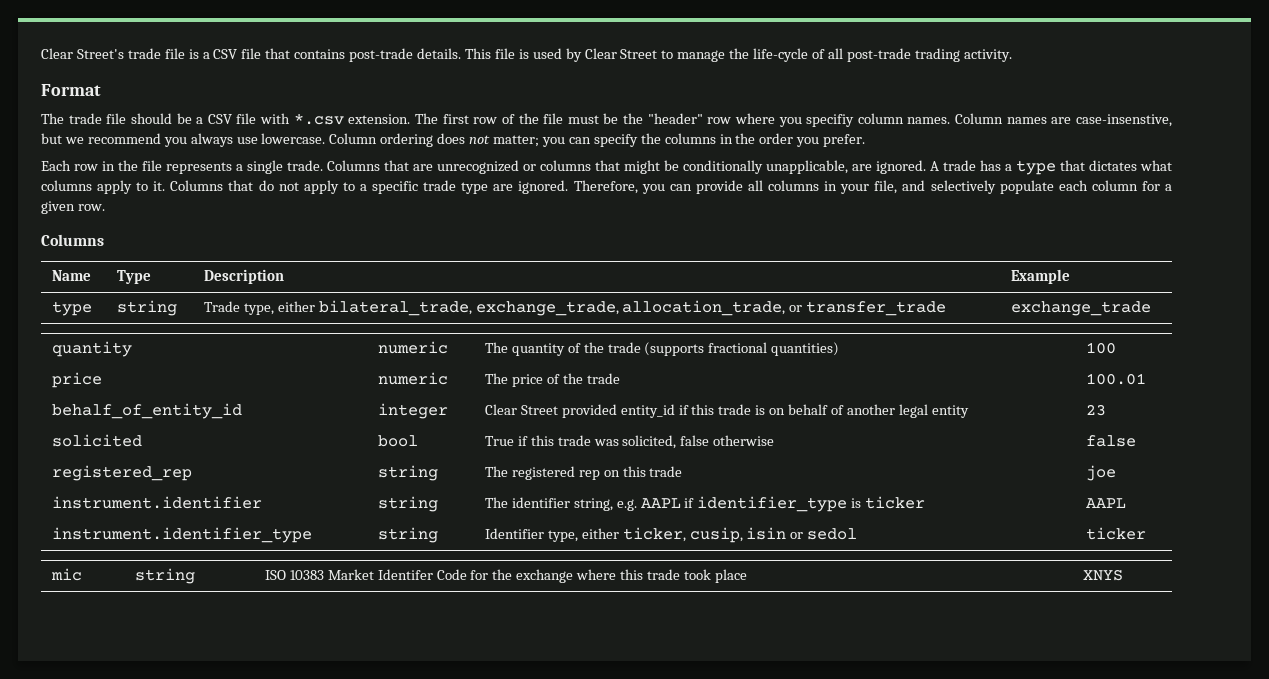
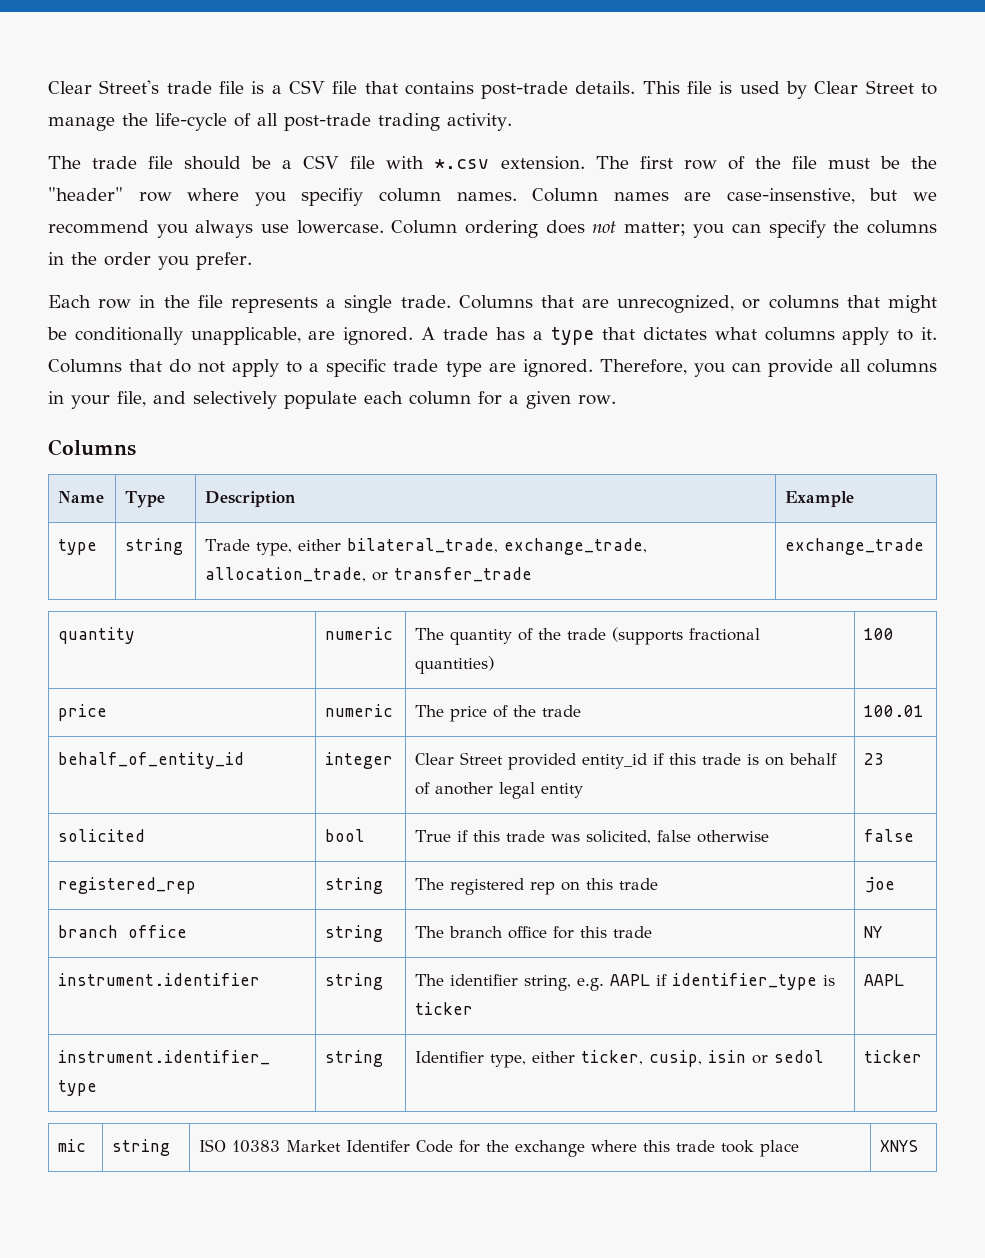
[41,84,101,96] // Format -> (512, 122) none
[437,160,519,174] unrecognized -> [617,295,735,313] unrecognized,
(1116, 473) none -> [58,925,188,938] [325,925,384,942] [415,926,653,939] [864,926,883,938] // branch office | string | The branch office for this trade | NY

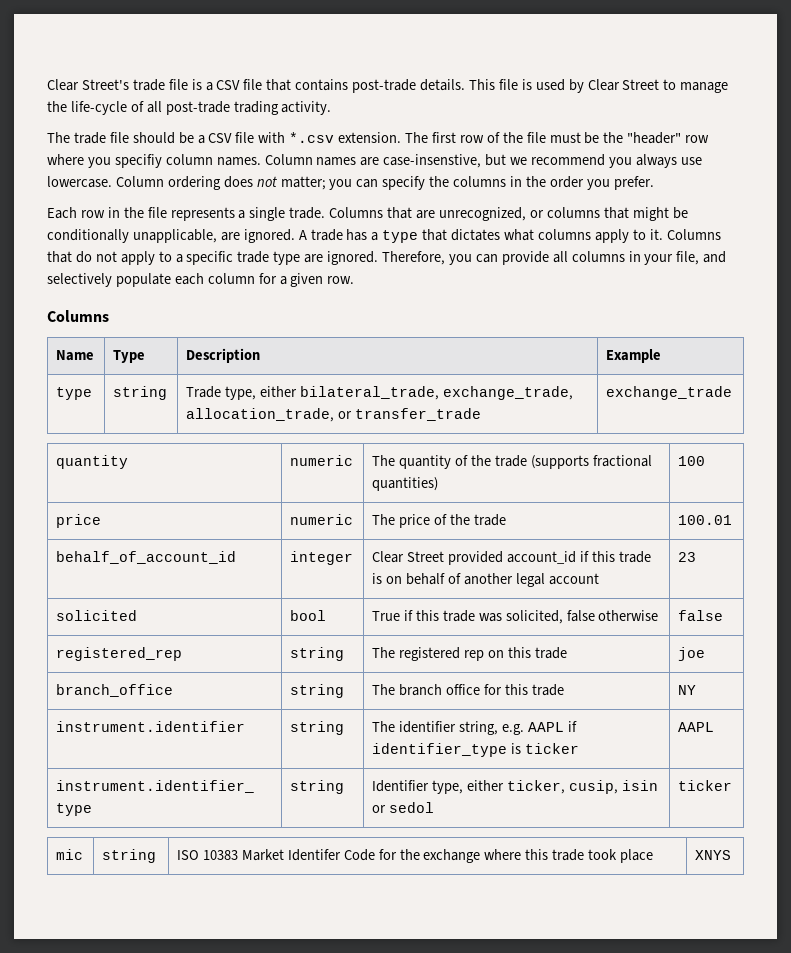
[58,752,245,769] behalf_of_entity_id -> [56,551,237,564] behalf_of_account_id
[582,753,648,769] entity_id -> [506,551,576,564] account_id
[541,783,584,798] entity -> [548,573,599,585] account
[58,925,188,938] branch office -> [56,684,174,697] branch_office

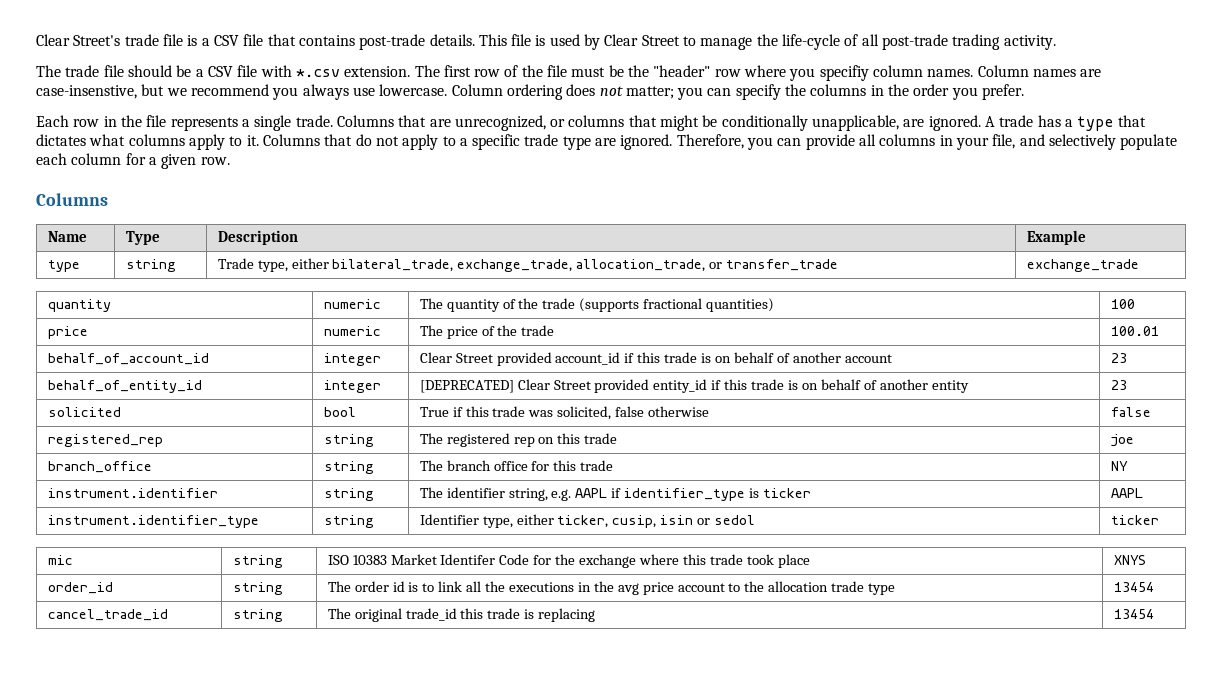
[515,573,545,587] legal -> (841, 357) none
(697, 557) none -> [47,380,202,393] [323,380,381,393] [419,379,969,393] [1110,380,1127,390] // behalf_of_entity_id | integer | [DEPRECATED] Clear Street provided entity_id if this trade is on behalf of another entity | 23
(732, 855) none -> [47,582,113,594] [232,582,283,595] [327,581,896,595] [1113,582,1154,592] [47,609,168,621] [232,609,283,622] [327,608,596,622] [1113,609,1154,619] // order_id | string | The order id is to link all the executions in the avg price account to the allocation trade type | 13454 // cancel_trade_id | string | The original trade_id this trade is replacing | 13454

